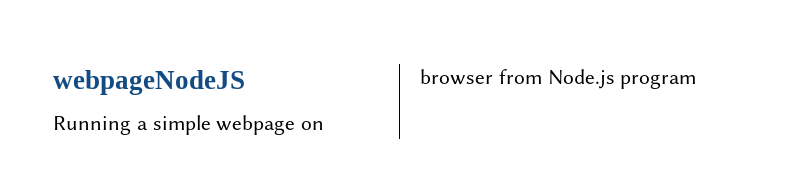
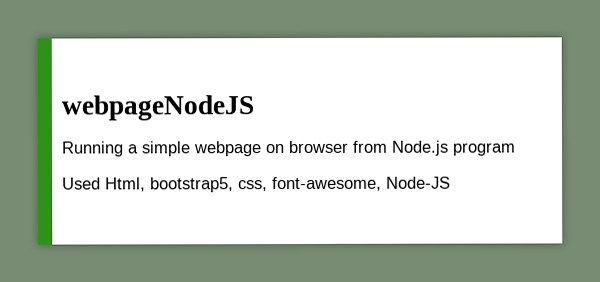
(697, 81) none -> [62,176,451,193] // Used Html, bootstrap5, css, font-awesome, Node-JS

